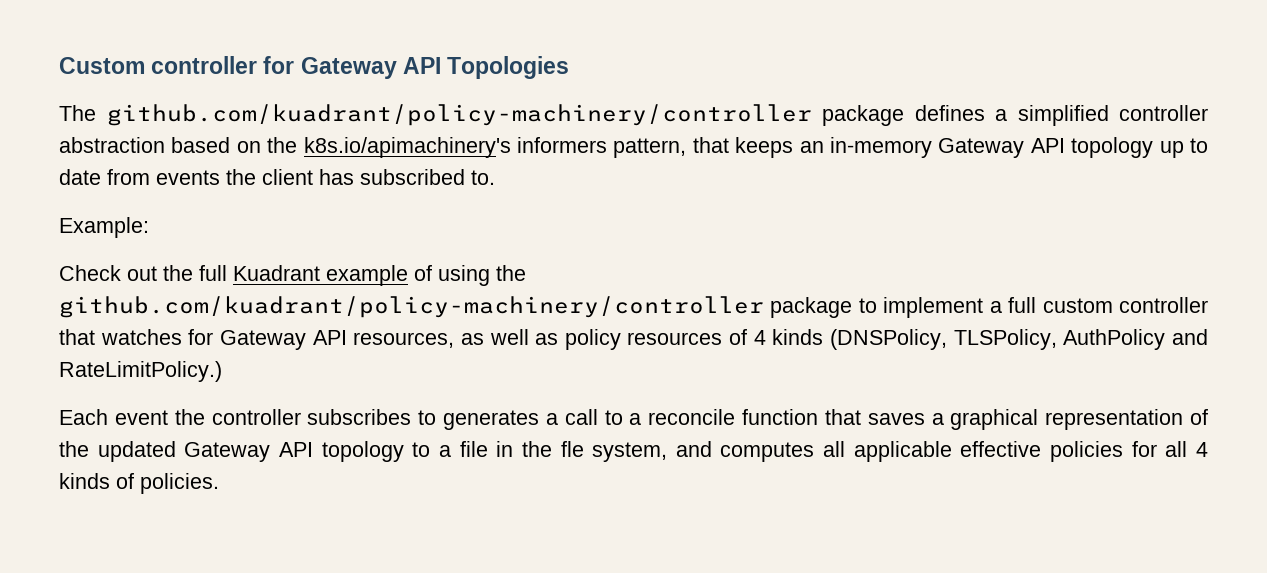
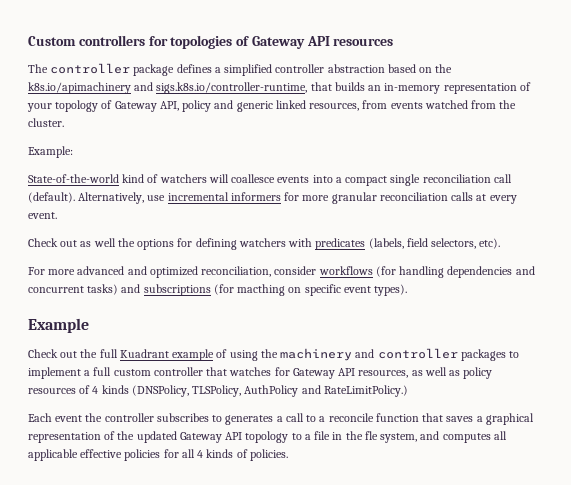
[151,56,570,79] controller for Gateway API Topologies -> [78,35,394,49] controllers for topologies of Gateway API resources
[106,104,812,126] github.com/kuadrant/policy-machinery/controller -> [50,63,131,74] controller
[303,137,1208,158] [59,169,495,185] [59,217,149,238] k8s.io/apimachinery's informers pattern, that keeps an in-memory Gateway API topology up to date from events the client has subscribed to. // Example: -> [28,82,531,94] [27,100,517,112] [28,118,64,127] [28,146,73,158] [28,174,512,186] [28,192,517,204] [28,212,57,219] [28,238,501,250] [28,266,535,278] [28,284,408,296] [28,318,89,333] k8s.io/apimachinery and sigs.k8s.io/controller-runtime, that builds an in-memory representation of your topology of Gateway API, policy and generic linked resources, from events watched from the cluster. // Example: // State-of-the-world kind of watchers will coallesce events into a compact single reconciliation call (default). Alternatively, use incremental informers for more granular reconciliation calls at every event. // Check out as well the options for defining watchers with predicates (labels, field selectors, etc). // For more advanced and optimized reconciliation, consider workflows (for handling dependencies and concurrent tasks) and subscriptions (for macthing on specific event types). // Example
[59,296,853,318] github.com/kuadrant/policy-machinery/controller package -> [280,348,506,361] machinery and controller packages

